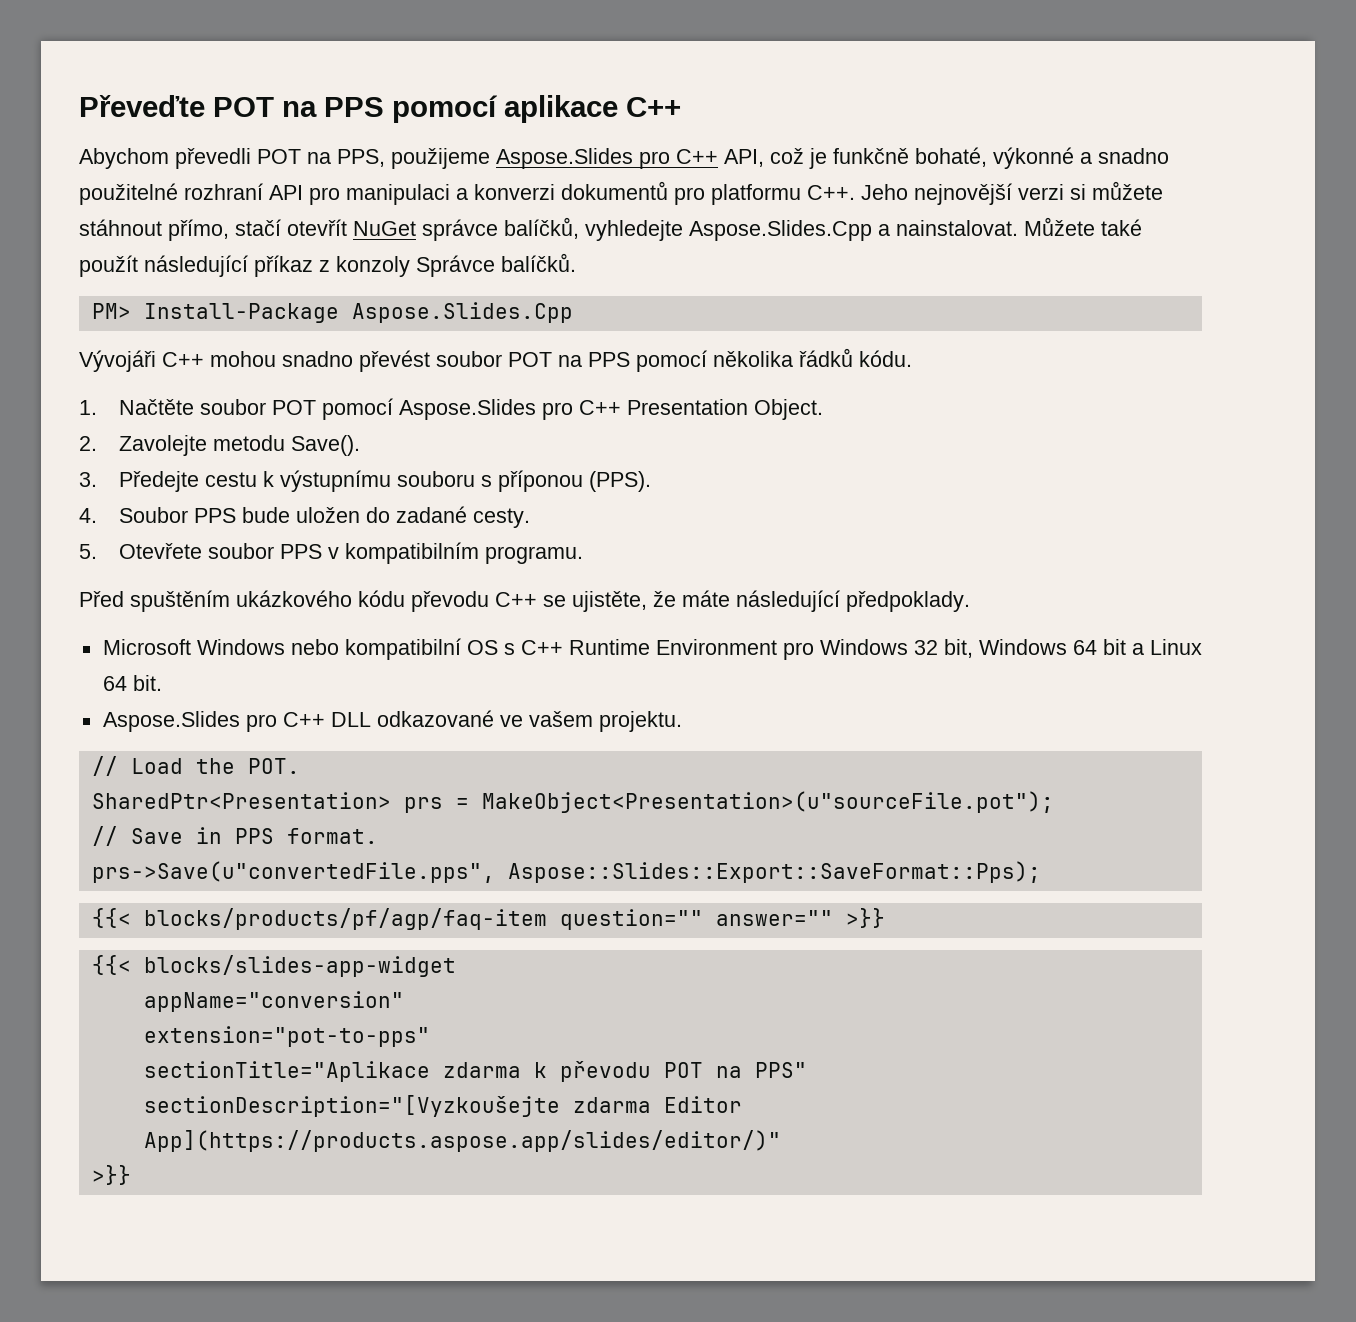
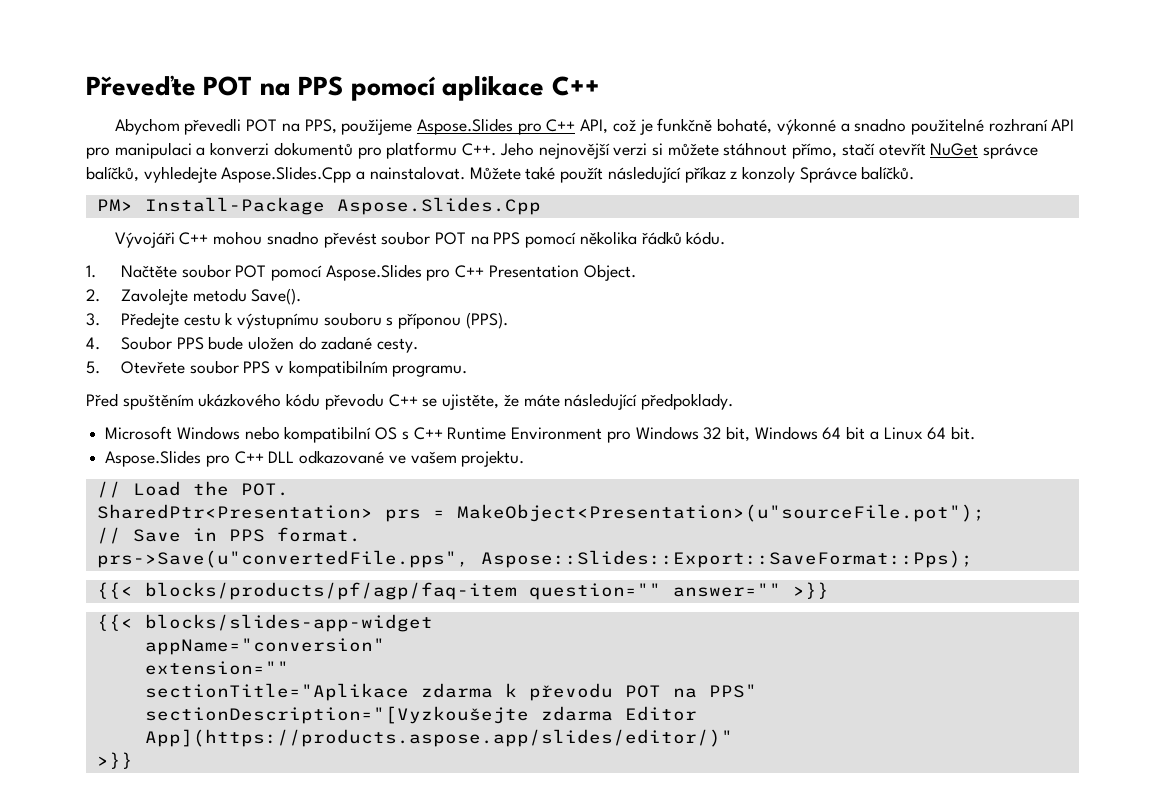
[143,1026,430,1047] extension="pot-to-pps" -> [144,661,289,675] extension=""

